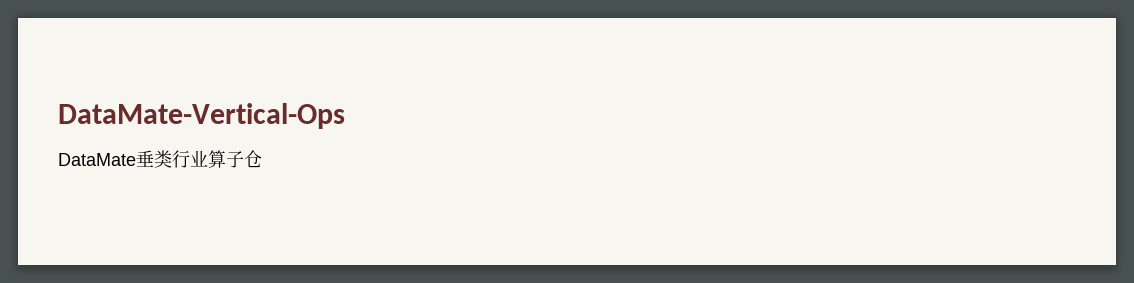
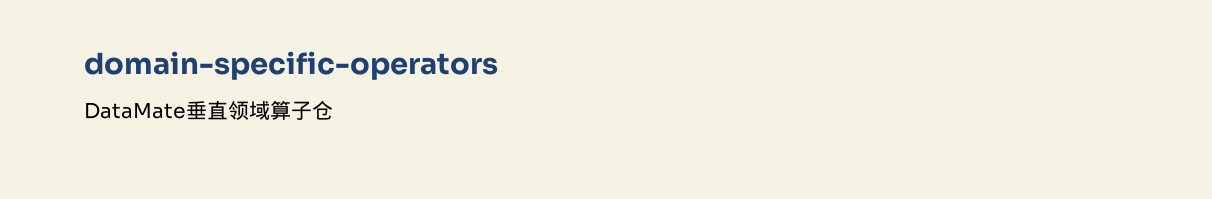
[58,103,345,129] DataMate-Vertical-Ops -> [84,51,498,80] domain-specific-operators
[154,150,208,168] 类行业 -> [207,101,270,120] 直领域

